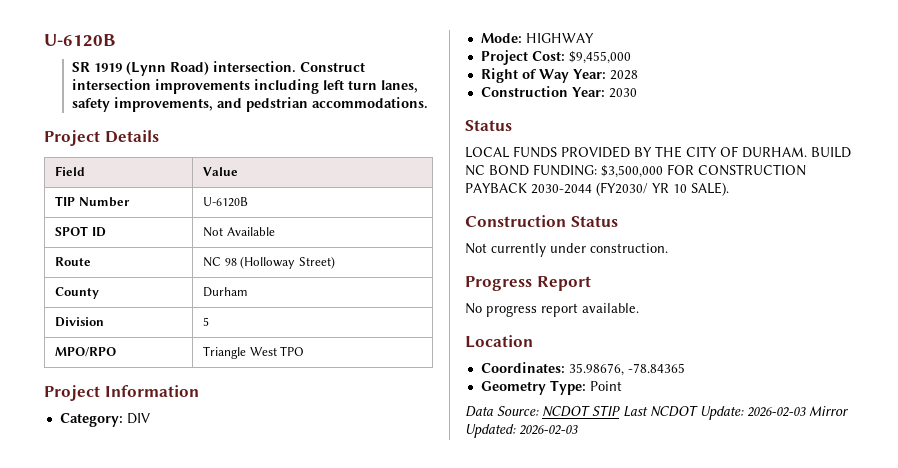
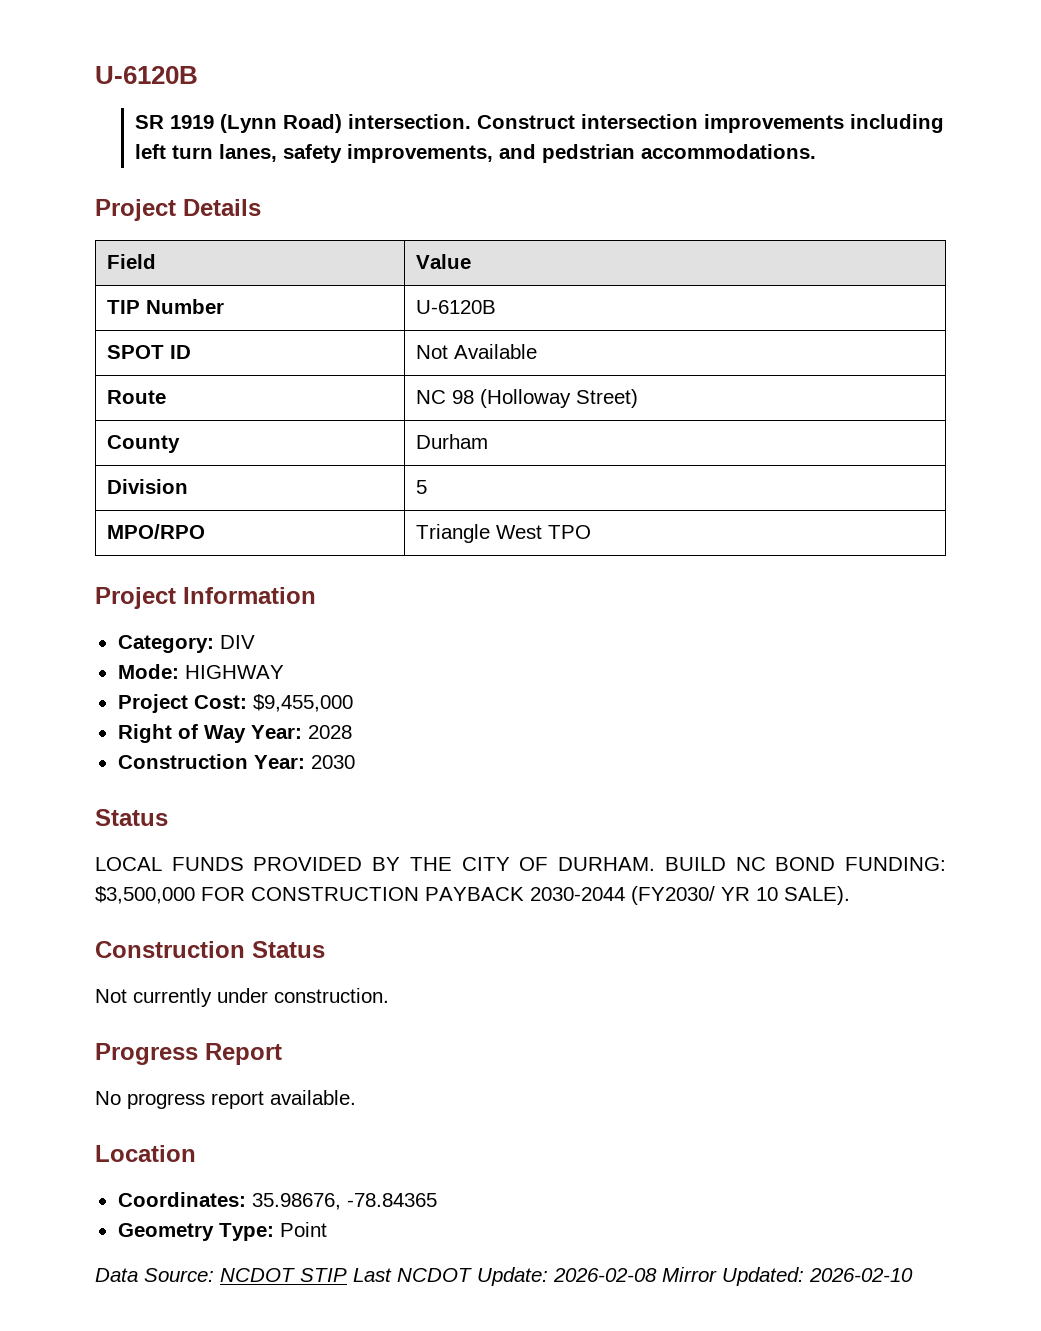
[747,407,806,417] 2026-02-03 -> [553,1268,657,1282] 2026-02-08
[519,425,578,435] 2026-02-03 -> [809,1268,913,1282] 2026-02-10

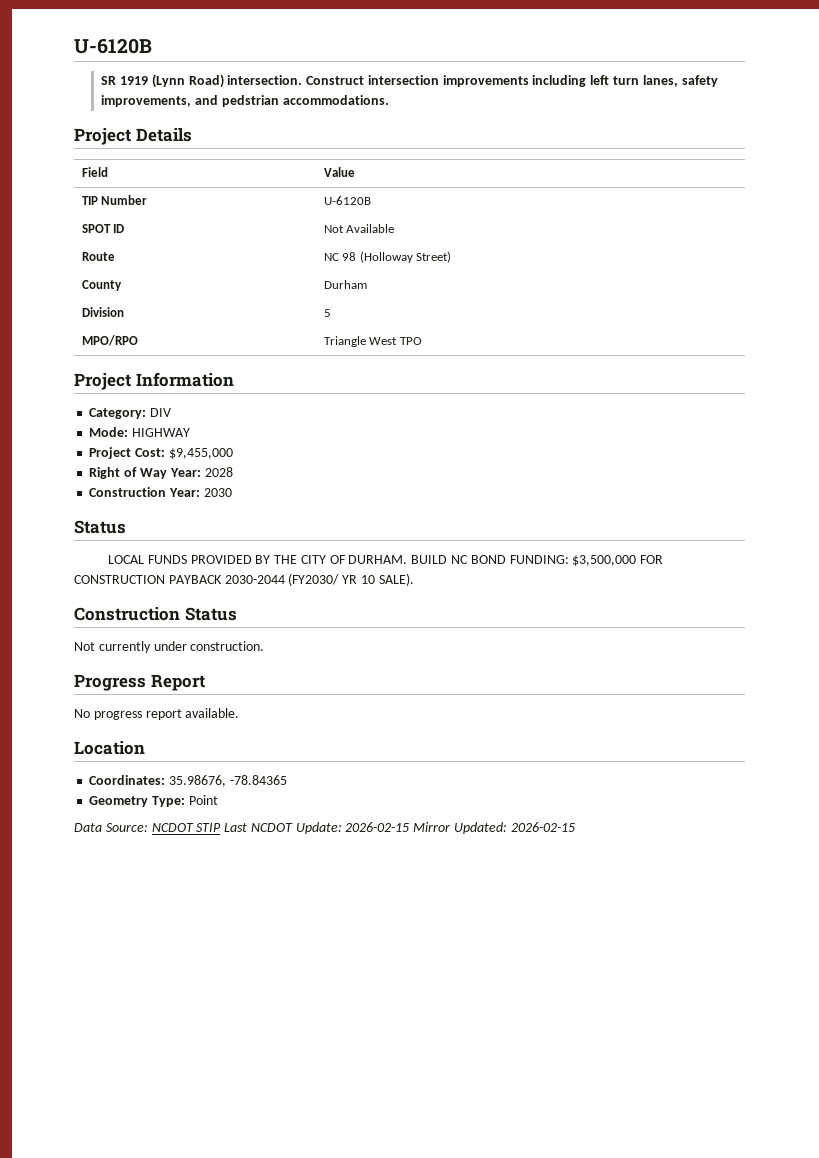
[553,1268,657,1282] 2026-02-08 -> [345,822,410,832] 2026-02-15
[809,1268,913,1282] 2026-02-10 -> [510,822,575,832] 2026-02-15

